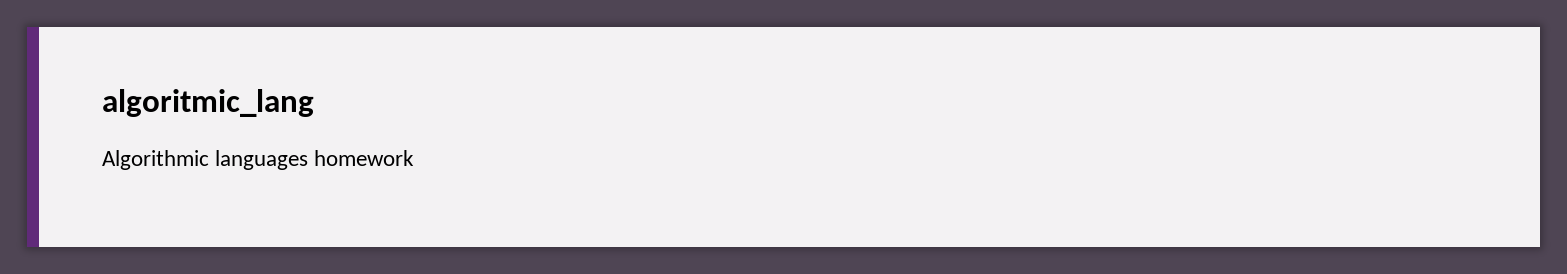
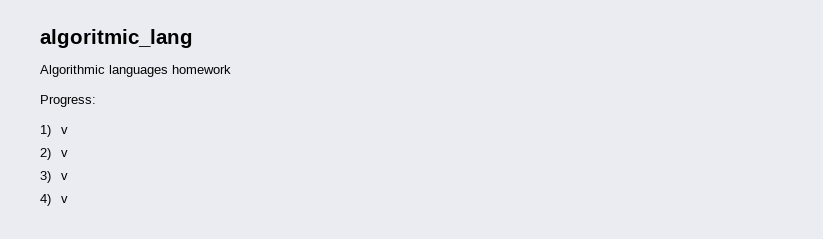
(415, 158) none -> [40,95,96,107] [40,125,69,137] [40,148,69,160] [40,171,69,183] [40,194,69,206] // Progress: // 1) v // 2) v // 3) v // 4) v

